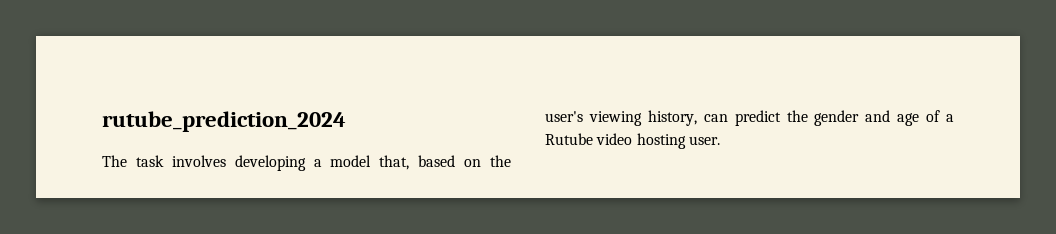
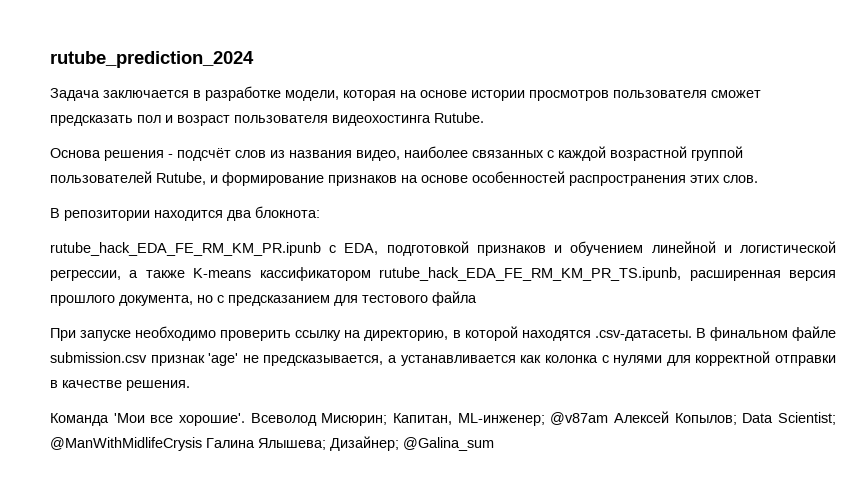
[102,155,512,171] [545,110,954,126] [545,133,720,149] The task involves developing a model that, based on the user's viewing history, can predict the gender and age of a Rutube video hosting user. -> [50,86,761,101] [50,112,484,126] [50,146,743,161] [50,171,758,186] [50,206,320,221] [50,241,836,256] [50,267,836,281] [50,291,477,306] [50,326,837,341] [50,351,837,366] [50,380,190,391] [50,411,836,426] [50,436,494,451] Задача заключается в разработке модели, которая на основе истории просмотров пользователя сможет предсказать пол и возраст пользователя видеохостинга Rutube. // Основа решения - подсчёт слов из названия видео, наиболее связанных с каждой возрастной группой пользователей Rutube, и формирование признаков на основе особенностей распространения этих слов. // В репозитории находится два блокнота: // rutube_hack_EDA_FE_RM_KM_PR.ipunb c EDA, подготовкой признаков и обучением линейной и логистической регрессии, а также K-means кассификатором rutube_hack_EDA_FE_RM_KM_PR_TS.ipunb, расширенная версия прошлого документа, но с предсказанием для тестового файла // При запуске необходимо проверить ссылку на директорию, в которой находятся .csv-датасеты. В финальном файле submission.csv признак 'age' не предсказывается, а устанавливается как колонка с нулями для корректной отправки в качестве решения. // Команда 'Мои все хорошие'. Всеволод Мисюрин; Капитан, ML-инженер; @v87am Алексей Копылов; Data Scientist; @ManWithMidlifeCrysis Галина Ялышева; Дизайнер; @Galina_sum

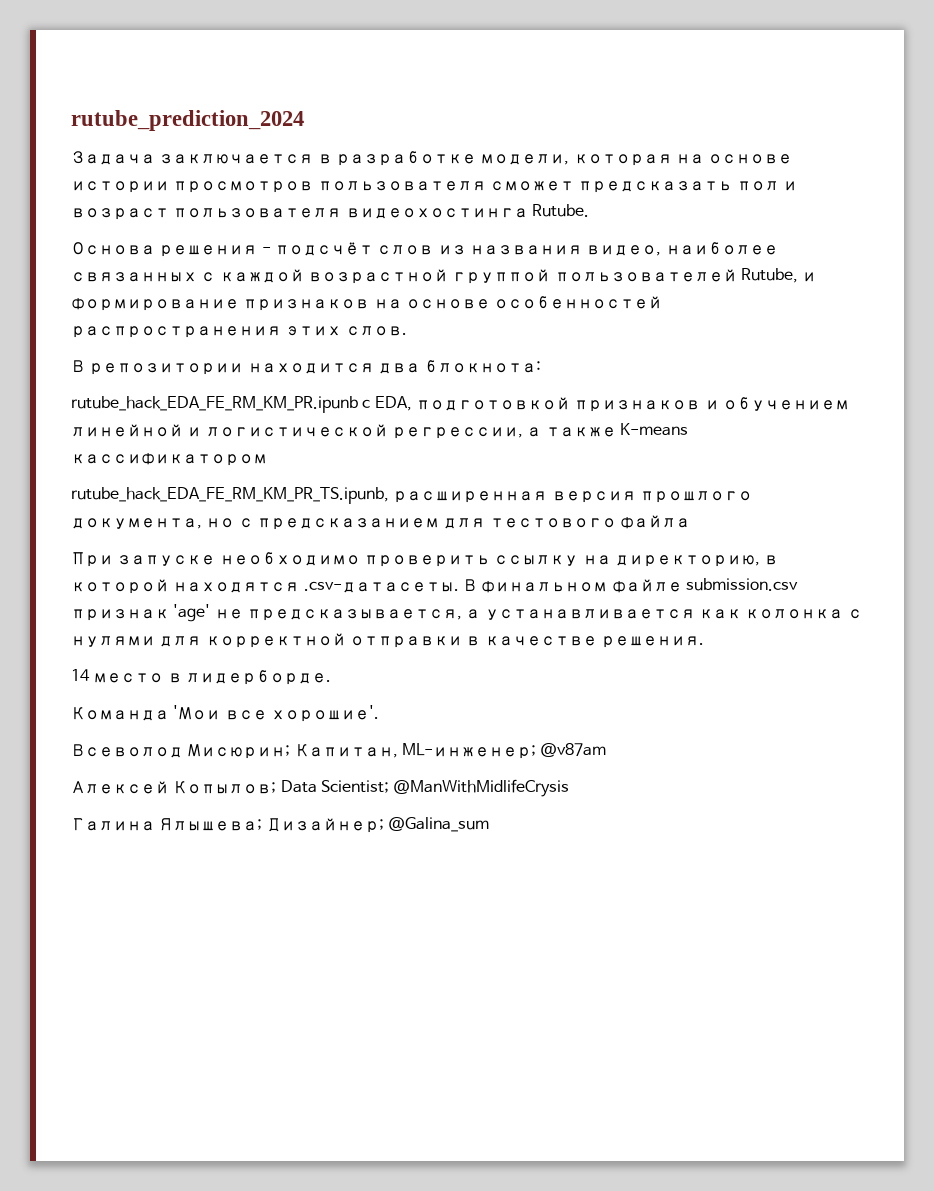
(371, 274) none -> (267, 459) //
(190, 385) none -> [71,669,331,685] // 14 место в лидерборде.
(245, 419) none -> (379, 713) //
(609, 418) none -> (607, 750) //
(202, 444) none -> (570, 788) //

